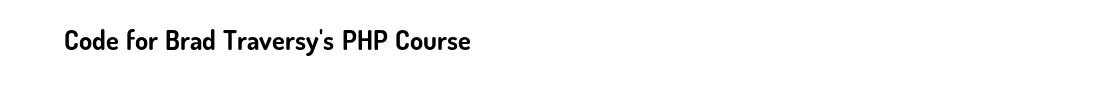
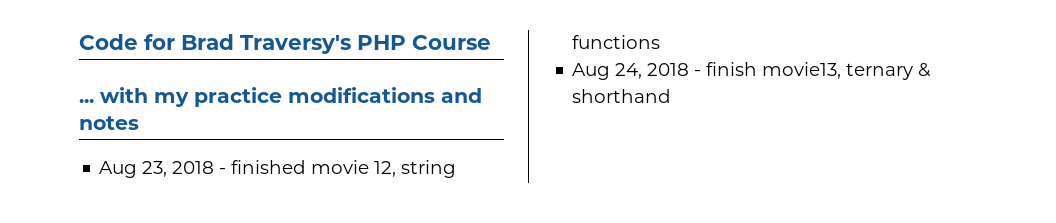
(471, 40) none -> [79,87,482,107] [79,116,139,130] [99,160,457,178] [572,35,661,49] [572,62,932,80] [572,89,672,103] // ... with my practice modifications and notes // Aug 23, 2018 - finished movie 12, string functions // Aug 24, 2018 - finish movie13, ternary & shorthand

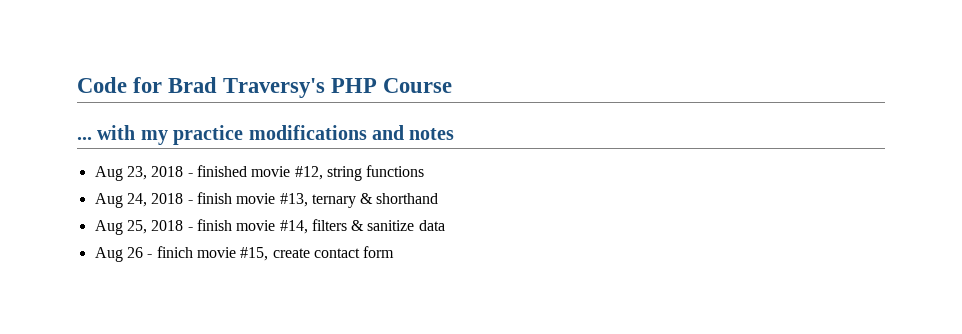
[374,161,397,177] 12, -> [294,166,323,180] #12,
[762,62,842,79] movie13, -> [236,193,308,207] movie #13,
(672, 96) none -> [94,219,445,235] [94,246,395,262] // Aug 25, 2018 - finish movie #14, filters & sanitize data // Aug 26 - finich movie #15, create contact form

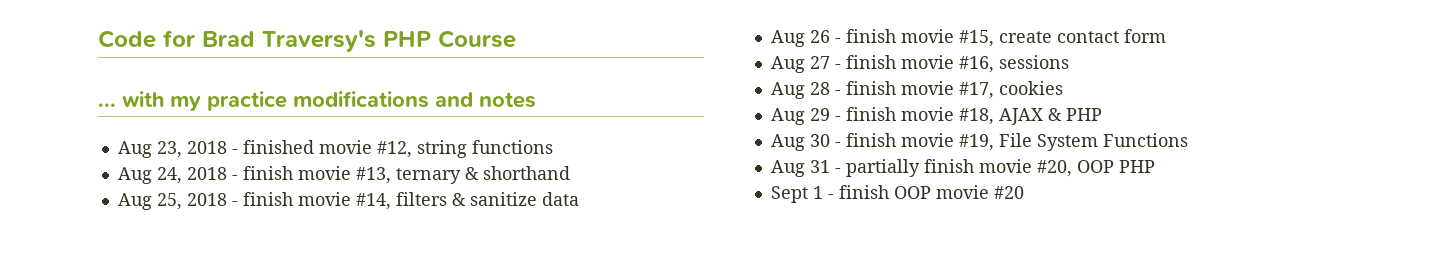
[156,246,193,258] finich -> [845,29,896,43] finish
(395, 252) none -> [770,55,1069,73] [770,81,1063,99] [770,107,1102,125] [770,133,1188,151] [770,159,1155,177] [770,185,1024,203] // Aug 27 - finish movie #16, sessions // Aug 28 - finish movie #17, cookies // Aug 29 - finish movie #18, AJAX & PHP // Aug 30 - finish movie #19, File System Functions // Aug 31 - partially finish movie #20, OOP PHP // Sept 1 - finish OOP movie #20

